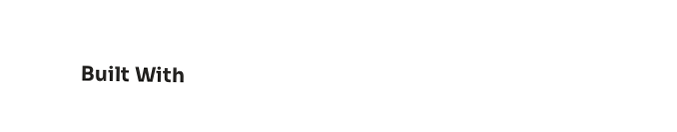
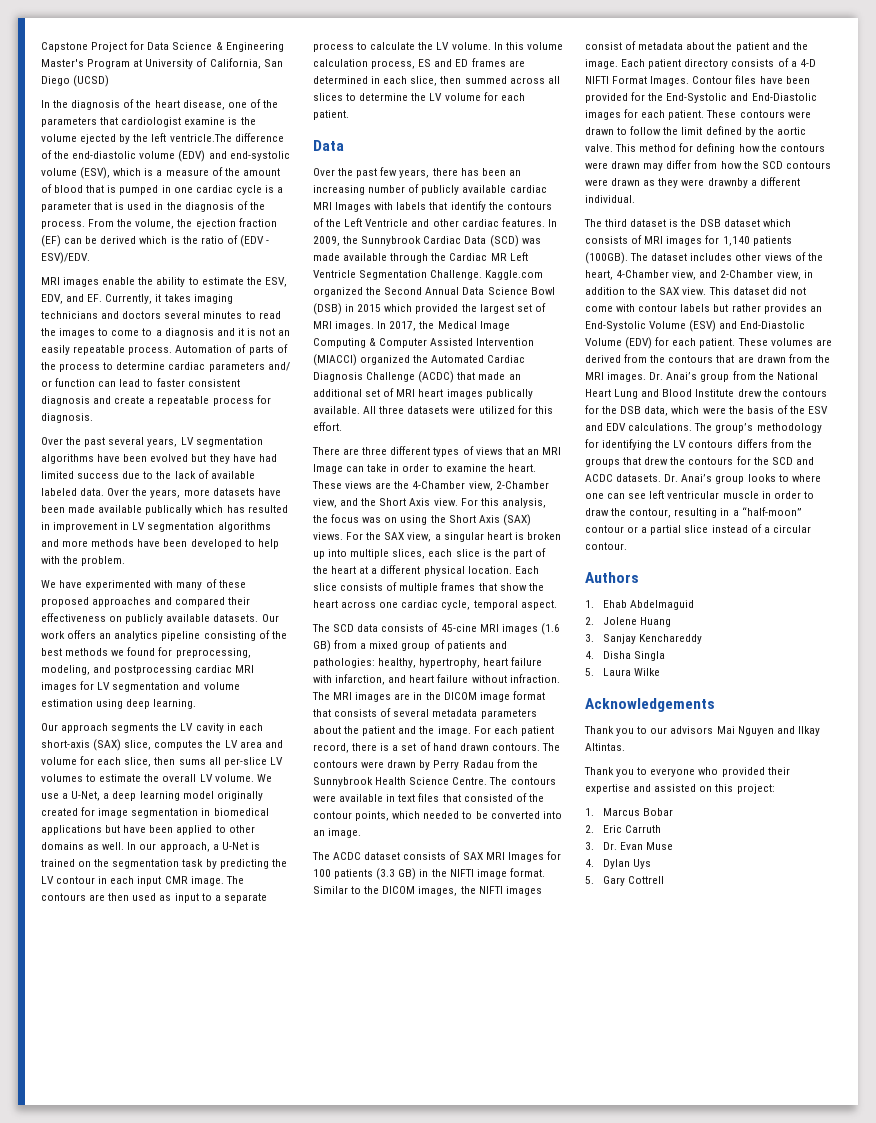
[80,64,186,84] Built With -> [41,41,284,52] [41,58,283,69] [41,75,110,87] [41,99,278,110] [41,117,256,127] [41,133,284,144] [41,150,290,162] [41,167,280,179] [41,184,284,195] [41,201,265,212] [41,218,277,229] [41,235,270,247] [41,252,90,264] [41,277,287,287] [41,294,233,304] [41,311,281,319] [41,328,291,338] [41,344,288,355] [41,362,290,372] [41,378,240,387] [41,395,271,406] [41,413,93,423] [41,437,263,447] [41,454,277,464] [41,470,255,479] [41,488,281,498] [41,505,288,515] [41,522,271,532] [41,539,279,549] [41,556,126,566] [41,579,246,590] [41,597,251,607] [41,613,279,624] [41,630,287,641] [41,647,251,658] [41,665,255,675] [41,681,240,692] [41,699,197,709] [41,723,263,733] [41,739,283,751] [41,756,283,767] [41,774,272,782] [41,791,263,801] [41,807,269,818] [41,825,255,835] [41,842,260,852] [41,859,287,869] [41,876,244,886] [41,893,267,903] [313,42,563,52] [313,58,525,69] [313,76,560,86] [313,92,525,101] [313,110,349,120] [313,140,344,151] [313,167,521,178] [313,184,547,195] [313,201,552,212] [313,218,557,227] [313,235,541,247] [313,252,528,263] [313,270,544,280] [313,287,555,297] [313,303,546,315] [313,321,510,331] [313,338,535,348] [313,354,526,366] [313,371,521,383] [313,388,533,399] [313,405,553,414] [313,422,342,431] [312,446,561,457] [313,464,536,474] [312,481,549,491] [313,498,546,508] [313,514,531,526] [313,532,561,542] [313,548,546,559] [313,565,539,576] [313,582,544,593] [313,600,557,610] [312,623,560,635] [313,640,507,652] [313,657,543,668] [313,674,560,685] [312,691,545,702] [313,708,537,719] [313,726,554,736] [313,742,560,753] [313,759,538,770] [313,777,556,787] [313,793,544,802] [313,811,562,821] [313,828,362,838] [312,851,561,862] [313,868,545,880] [313,886,542,896] [585,41,808,52] [585,58,816,69] [585,75,810,86] [585,92,817,103] [585,109,811,120] [585,126,806,137] [585,143,825,154] [585,160,831,171] [585,177,800,188] [585,195,635,203] [584,219,791,227] [585,235,792,246] [585,252,823,264] [585,270,813,280] [585,287,806,295] [585,304,822,314] [585,320,806,332] [585,337,832,349] [585,354,830,363] [585,371,818,382] [585,389,827,399] [585,405,829,416] [585,423,822,433] [585,439,812,450] [585,456,814,467] [585,474,821,484] [585,490,814,499] [585,507,802,518] [585,524,811,535] [585,542,627,550] [585,572,639,583] [585,600,695,610] [585,617,672,627] [585,634,703,644] [585,651,666,661] [585,668,661,676] [585,698,715,712] [584,726,820,736] [585,743,625,751] [584,767,790,777] [585,784,775,794] [585,808,674,816] [585,825,662,833] [585,842,674,850] [585,859,652,869] [585,876,665,886] Capstone Project for Data Science & Engineering Master's Program at University of California, San Diego (UCSD) // In the diagnosis of the heart disease, one of the parameters that cardiologist examine is the volume ejected by the left ventricle.The difference of the end-diastolic volume (EDV) and end-systolic volume (ESV), which is a measure of the amount of blood that is pumped in one cardiac cycle is a parameter that is used in the diagnosis of the process. From the volume, the ejection fraction (EF) can be derived which is the ratio of (EDV - ESV)/EDV. // MRI images enable the ability to estimate the ESV, EDV, and EF. Currently, it takes imaging technicians and doctors several minutes to read the images to come to a diagnosis and it is not an easily repeatable process. Automation of parts of the process to determine cardiac parameters and/ or function can lead to faster consistent diagnosis and create a repeatable process for diagnosis. // Over the past several years, LV segmentation algorithms have been evolved but they have had limited success due to the lack of available labeled data. Over the years, more datasets have been made available publically which has resulted in improvement in LV segmentation algorithms and more methods have been developed to help with the problem. // We have experimented with many of these proposed approaches and compared their effectiveness on publicly available datasets. Our work offers an analytics pipeline consisting of the best methods we found for preprocessing, modeling, and postprocessing cardiac MRI images for LV segmentation and volume estimation using deep learning. // Our approach segments the LV cavity in each short-axis (SAX) slice, computes the LV area and volume for each slice, then sums all per-slice LV volumes to estimate the overall LV volume. We use a U-Net, a deep learning model originally created for image segmentation in biomedical applications but have been applied to other domains as well. In our approach, a U-Net is trained on the segmentation task by predicting the LV contour in each input CMR image. The contours are then used as input to a separate process to calculate the LV volume. In this volume calculation process, ES and ED frames are determined in each slice, then summed across all slices to determine the LV volume for each patient. // Data // Over the past few years, there has been an increasing number of publicly available cardiac MRI Images with labels that identify the contours of the Left Ventricle and other cardiac features. In 2009, the Sunnybrook Cardiac Data (SCD) was made available through the Cardiac MR Left Ventricle Segmentation Challenge. Kaggle.com organized the Second Annual Data Science Bowl (DSB) in 2015 which provided the largest set of MRI images. In 2017, the Medical Image Computing & Computer Assisted Intervention (MIACCI) organized the Automated Cardiac Diagnosis Challenge (ACDC) that made an additional set of MRI heart images publically available. All three datasets were utilized for this effort. // There are three different types of views that an MRI Image can take in order to examine the heart. These views are the 4-Chamber view, 2-Chamber view, and the Short Axis view. For this analysis, the focus was on using the Short Axis (SAX) views. For the SAX view, a singular heart is broken up into multiple slices, each slice is the part of the heart at a different physical location. Each slice consists of multiple frames that show the heart across one cardiac cycle, temporal aspect. // The SCD data consists of 45-cine MRI images (1.6 GB) from a mixed group of patients and pathologies: healthy, hypertrophy, heart failure with infarction, and heart failure without infraction. The MRI images are in the DICOM image format that consists of several metadata parameters about the patient and the image. For each patient record, there is a set of hand drawn contours. The contours were drawn by Perry Radau from the Sunnybrook Health Science Centre. The contours were available in text files that consisted of the contour points, which needed to be converted into an image. // The ACDC dataset consists of SAX MRI Images for 100 patients (3.3 GB) in the NIFTI image format. Similar to the DICOM images, the NIFTI images consist of metadata about the patient and the image. Each patient directory consists of a 4-D NIFTI Format Images. Contour files have been provided for the End-Systolic and End-Diastolic images for each patient. These contours were drawn to follow the limit defined by the aortic valve. This method for defining how the contours were drawn may differ from how the SCD contours were drawn as they were drawnby a different individual. // The third dataset is the DSB dataset which consists of MRI images for 1,140 patients (100GB). The dataset includes other views of the heart, 4-Chamber view, and 2-Chamber view, in addition to the SAX view. This dataset did not come with contour labels but rather provides an End-Systolic Volume (ESV) and End-Diastolic Volume (EDV) for each patient. These volumes are derived from the contours that are drawn from the MRI images. Dr. Anai’s group from the National Heart Lung and Blood Institute drew the contours for the DSB data, which were the basis of the ESV and EDV calculations. The group’s methodology for identifying the LV contours differs from the groups that drew the contours for the SCD and ACDC datasets. Dr. Anai’s group looks to where one can see left ventricular muscle in order to draw the contour, resulting in a “half-moon” contour or a partial slice instead of a circular contour. // Authors // 1. Ehab Abdelmaguid // 2. Jolene Huang // 3. Sanjay Kenchareddy // 4. Disha Singla // 5. Laura Wilke // Acknowledgements // Thank you to our advisors Mai Nguyen and Ilkay Altintas. // Thank you to everyone who provided their expertise and assisted on this project: // 1. Marcus Bobar // 2. Eric Carruth // 3. Dr. Evan Muse // 4. Dylan Uys // 5. Gary Cottrell

